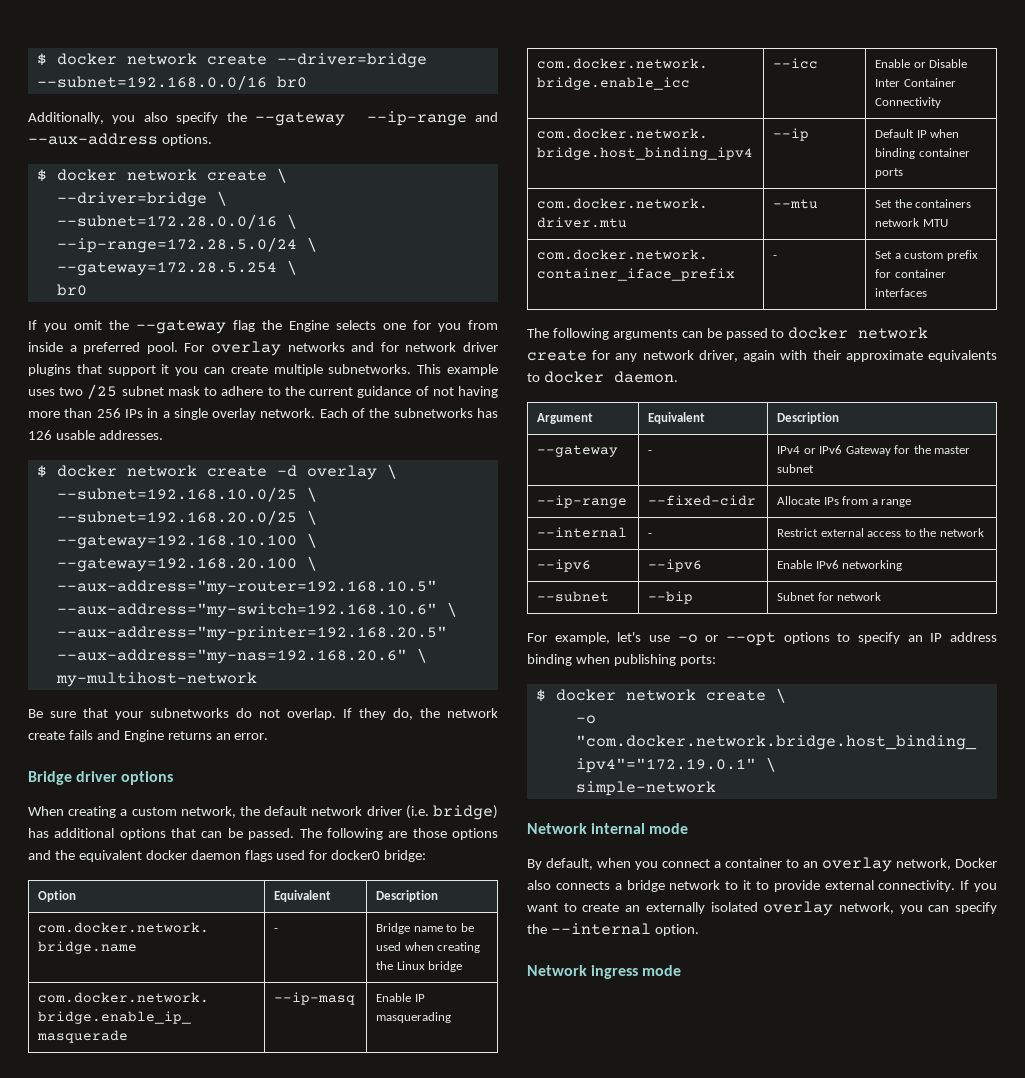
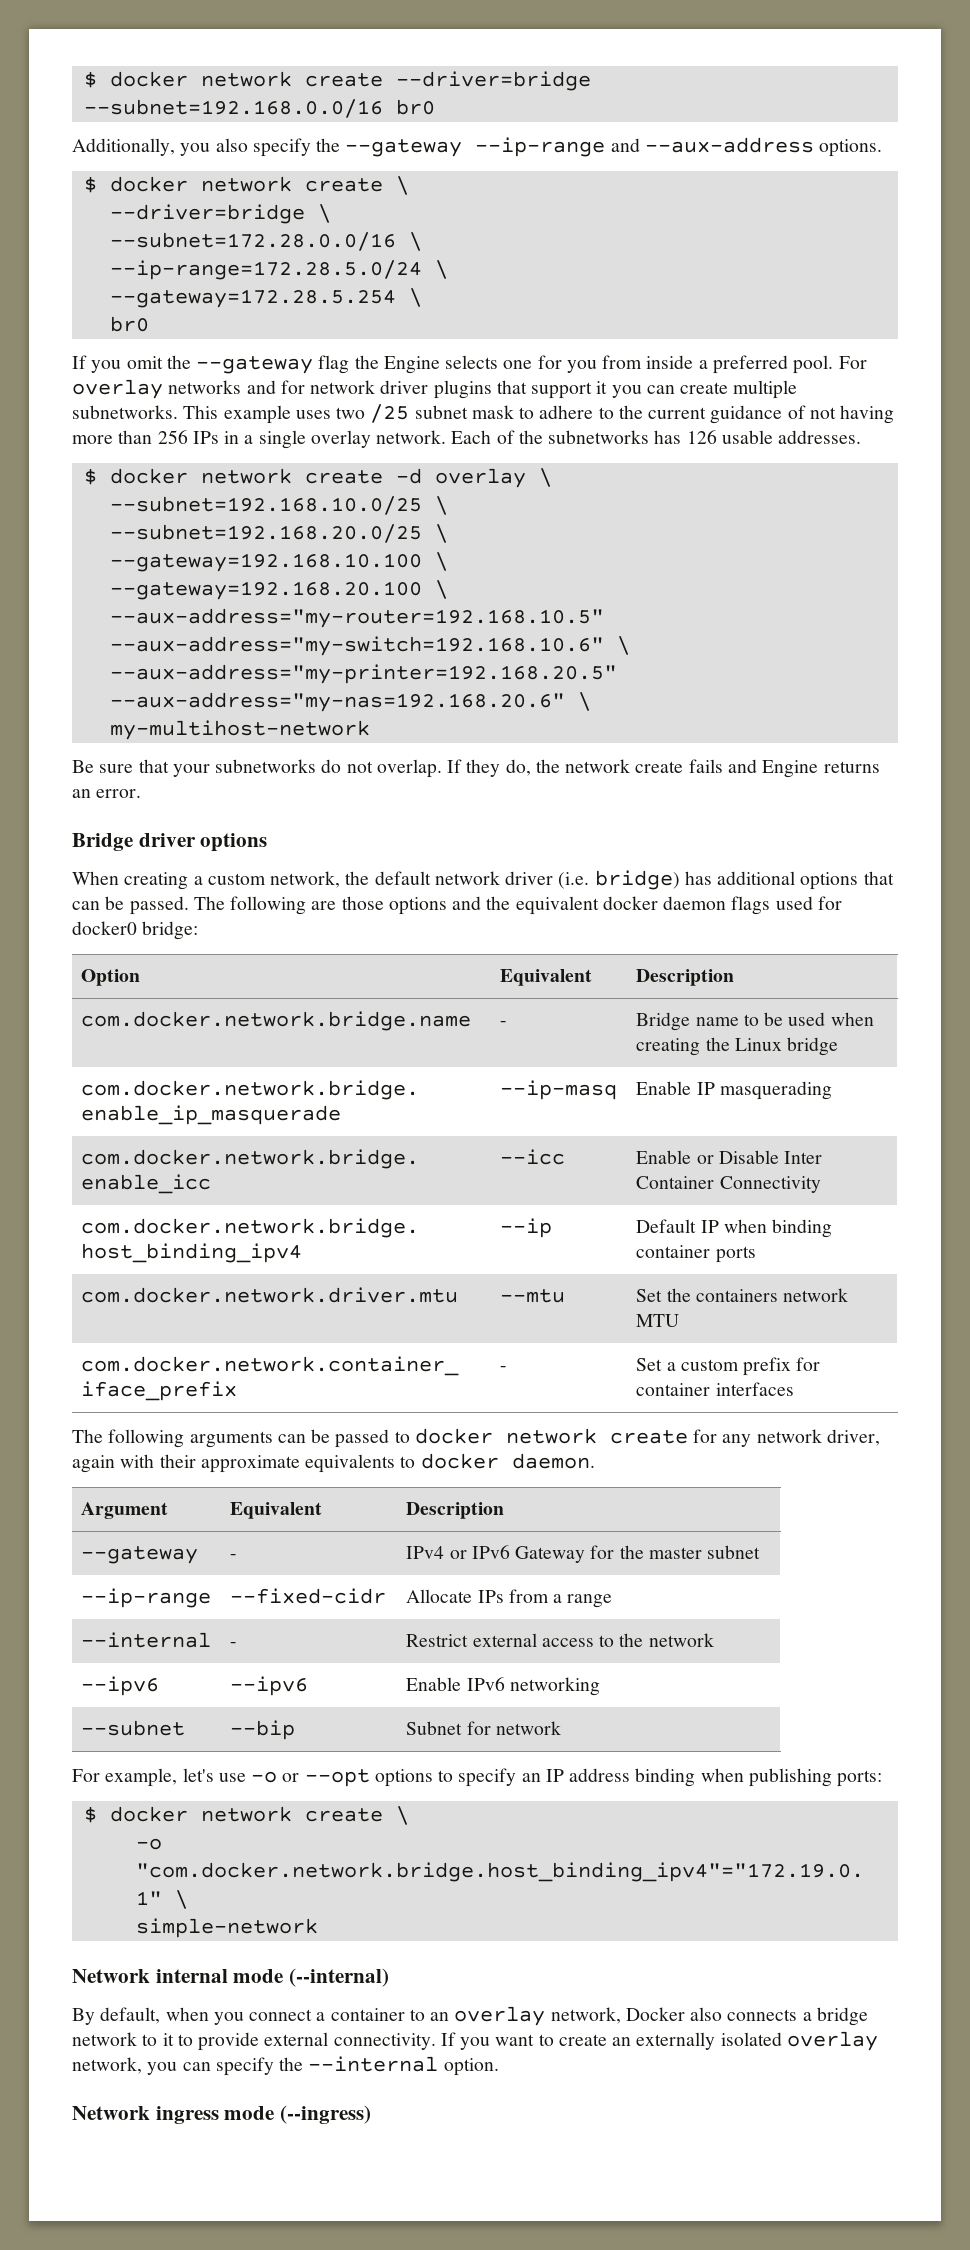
(689, 828) none -> [289,1968,390,1987] (--internal)
(682, 970) none -> [280,2105,372,2124] (--ingress)

